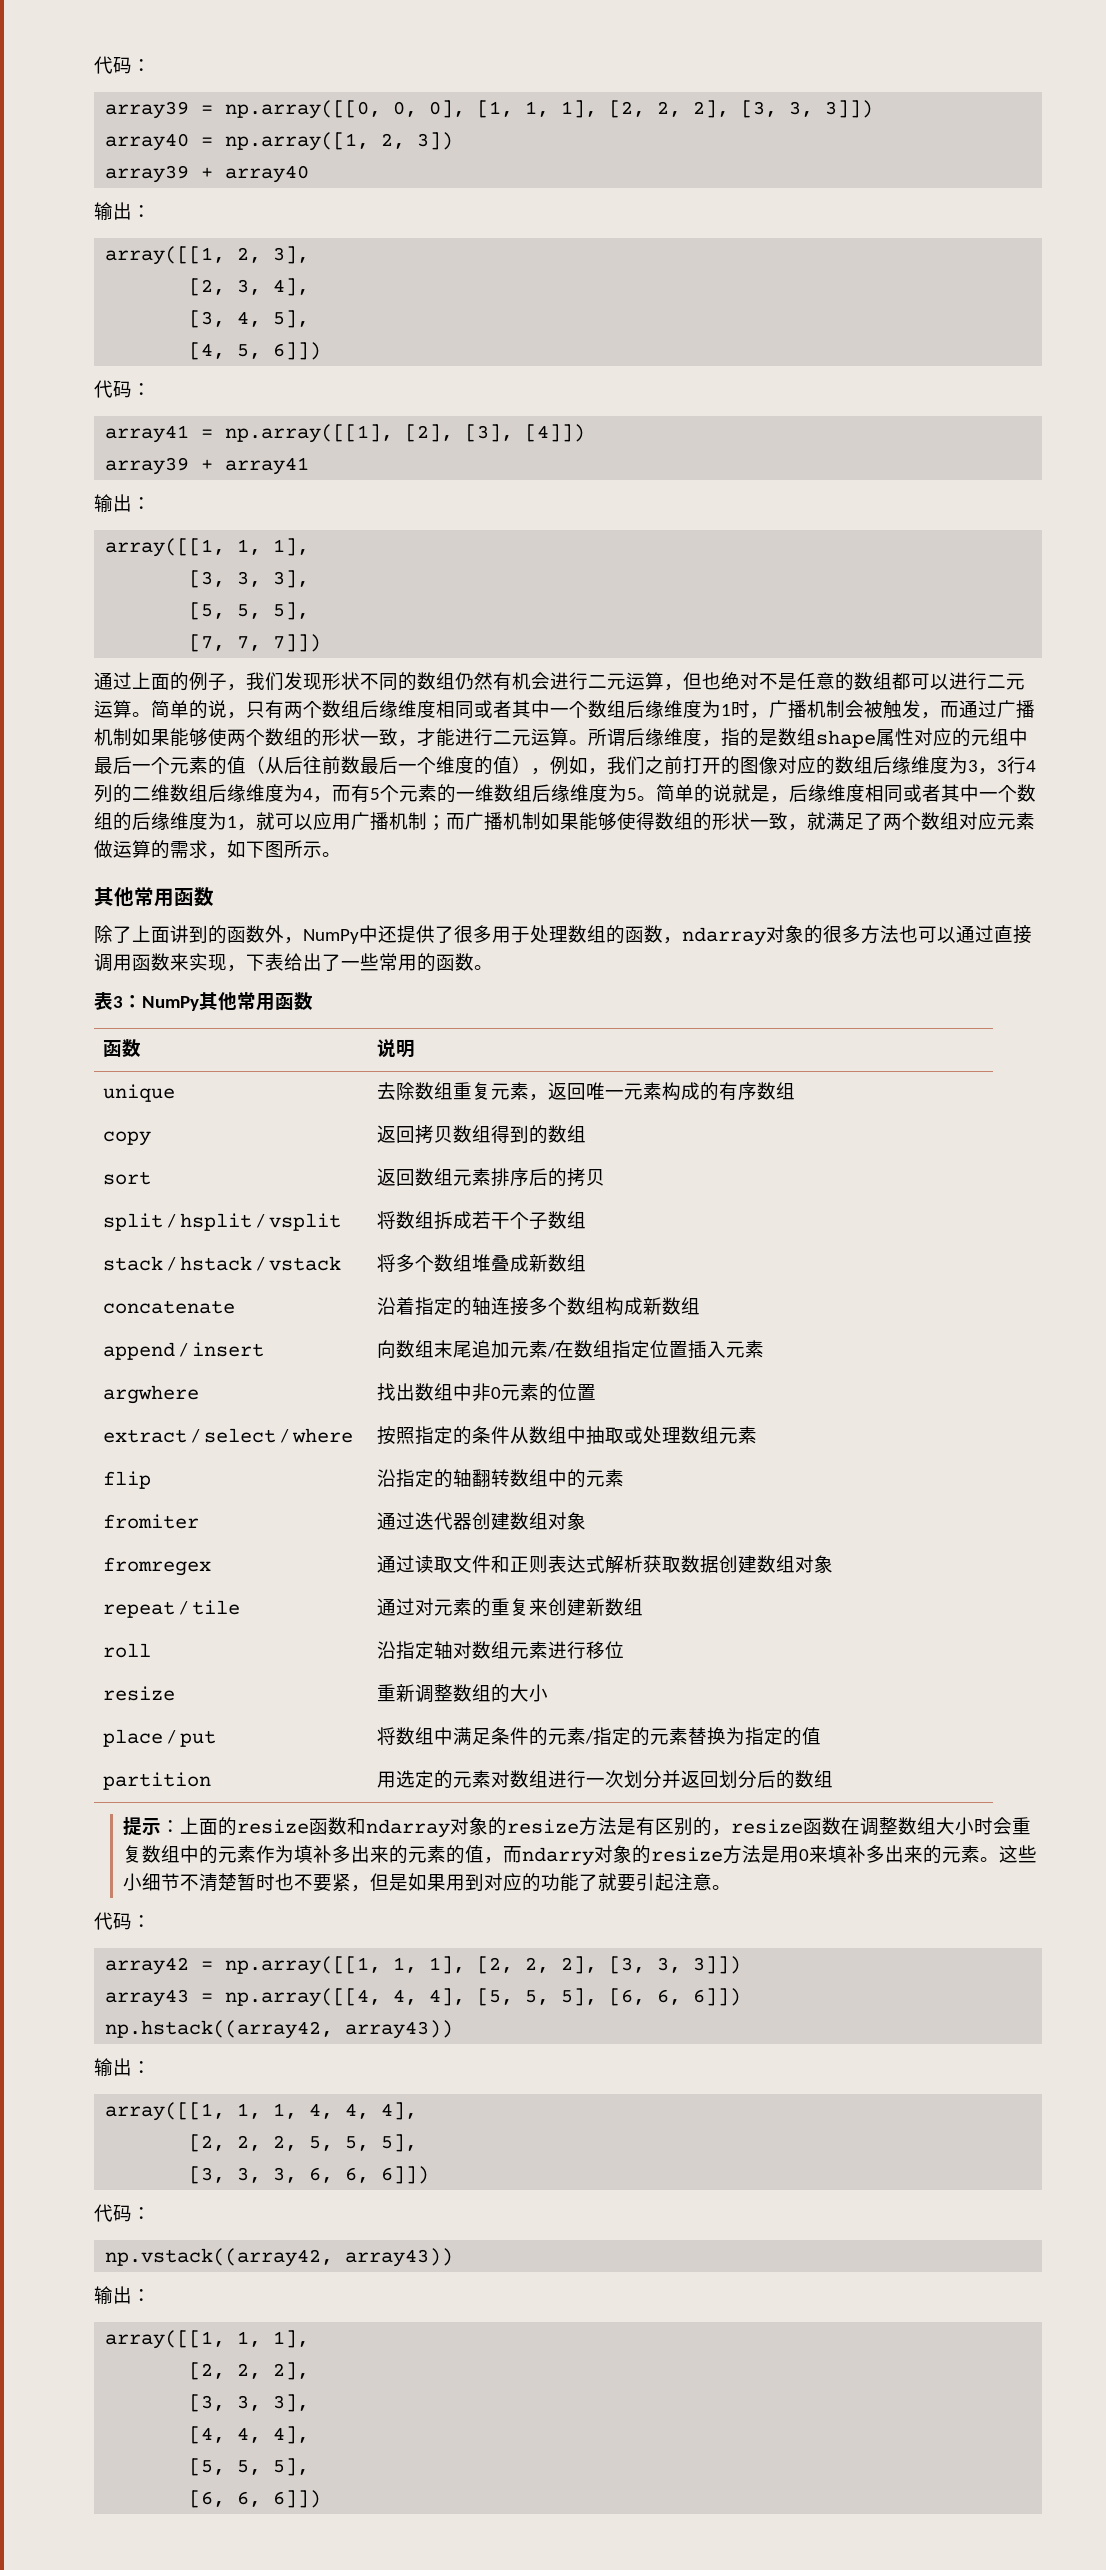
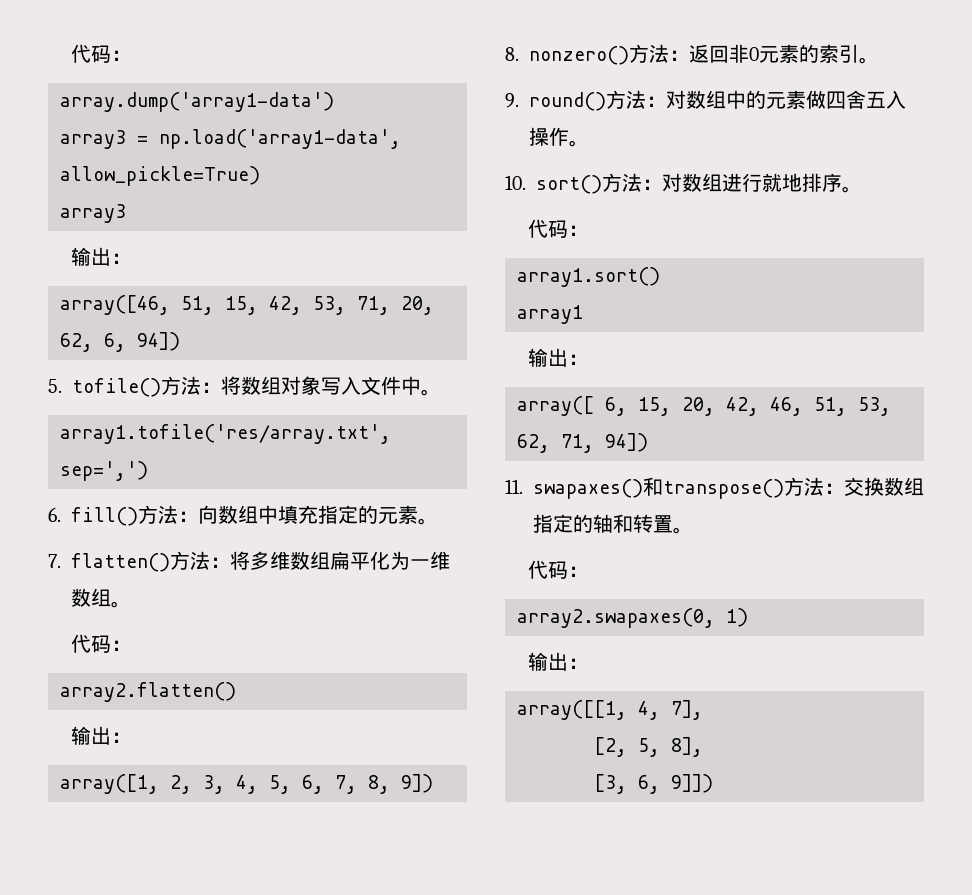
[94,56,151,74] [105,100,874,119] [105,132,454,151] [105,165,310,183] [94,202,151,221] [105,246,310,265] [189,278,310,296] [189,310,310,328] [189,342,322,360] [94,380,151,398] [105,424,586,443] [105,457,310,475] [94,494,151,513] [105,538,310,557] [189,570,310,588] [189,602,310,620] [189,634,322,652] [94,672,1025,691] [94,700,1035,719] [94,728,1028,748] [94,756,1036,775] [94,784,1036,803] [94,812,1035,831] [94,840,341,859] [94,887,214,907] [94,925,1032,946] [94,953,493,972] [94,992,313,1011] [102,1039,141,1057] [376,1039,415,1058] [102,1084,175,1102] [376,1082,795,1101] [102,1131,151,1146] [376,1125,586,1144] [102,1171,151,1185] [376,1168,605,1187] [102,1213,341,1231] [376,1211,586,1230] [102,1256,341,1271] [376,1254,586,1272] [102,1300,235,1314] [376,1297,700,1316] [102,1342,264,1360] [376,1340,764,1359] [102,1385,199,1404] [376,1383,596,1402] [102,1428,353,1443] [376,1426,757,1445] [102,1471,151,1489] [376,1469,624,1488] [102,1514,199,1529] [376,1512,586,1530] [102,1557,211,1576] [376,1555,833,1574] [102,1600,240,1618] [376,1598,643,1617] [102,1643,151,1658] [376,1641,624,1660] [102,1686,175,1701] [376,1684,548,1703] [102,1729,216,1747] [376,1727,821,1746] [102,1772,211,1790] [376,1770,833,1789] [122,1816,1031,1838] [122,1845,1037,1866] [122,1873,731,1892] [94,1912,151,1930] [105,1956,742,1975] [105,1988,742,2007] [105,2020,454,2039] [94,2058,151,2077] [105,2102,418,2121] [189,2134,418,2152] [189,2166,430,2184] [94,2204,151,2222] [105,2248,454,2267] [94,2286,151,2305] [105,2330,310,2349] [189,2362,310,2380] [189,2394,310,2412] [189,2426,310,2444] [189,2458,310,2476] [189,2490,322,2508] 代码： // array39 = np.array([[0, 0, 0], [1, 1, 1], [2, 2, 2], [3, 3, 3]]) // array40 = np.array([1, 2, 3]) // array39 + array40 // 输出： // array([[1, 2, 3], // [2, 3, 4], // [3, 4, 5], // [4, 5, 6]]) // 代码： // array41 = np.array([[1], [2], [3], [4]]) // array39 + array41 // 输出： // array([[1, 1, 1], // [3, 3, 3], // [5, 5, 5], // [7, 7, 7]]) // 通过上面的例子，我们发现形状不同的数组仍然有机会进行二元运算，但也绝对不是任意的数组都可以进行二元运算。简单的说，只有两个数组后缘维度相同或者其中一个数组后缘维度为1时，广播机制会被触发，而通过广播机制如果能够使两个数组的形状一致，才能进行二元运算。所谓后缘维度，指的是数组shape属性对应的元组中最后一个元素的值（从后往前数最后一个维度的值），例如，我们之前打开的图像对应的数组后缘维度为3，3行4列的二维数组后缘维度为4，而有5个元素的一维数组后缘维度为5。简单的说就是，后缘维度相同或者其中一个数组的后缘维度为1，就可以应用广播机制；而广播机制如果能够使得数组的形状一致，就满足了两个数组对应元素做运算的需求，如下图所示。 // 其他常用函数 // 除了上面讲到的函数外，NumPy中还提供了很多用于处理数组的函数，ndarray对象的很多方法也可以通过直接调用函数来实现，下表给出了一些常用的函数。 // 表3：NumPy其他常用函数 // 函数 | 说明 // unique | 去除数组重复元素，返回唯一元素构成的有序数组 // copy | 返回拷贝数组得到的数组 // sort | 返回数组元素排序后的拷贝 // split / hsplit / vsplit | 将数组拆成若干个子数组 // stack / hstack / vstack | 将多个数组堆叠成新数组 // concatenate | 沿着指定的轴连接多个数组构成新数组 // append / insert | 向数组末尾追加元素/在数组指定位置插入元素 // argwhere | 找出数组中非0元素的位置 // extract / select / where | 按照指定的条件从数组中抽取或处理数组元素 // flip | 沿指定的轴翻转数组中的元素 // fromiter | 通过迭代器创建数组对象 // fromregex | 通过读取文件和正则表达式解析获取数据创建数组对象 // repeat / tile | 通过对元素的重复来创建新数组 // roll | 沿指定轴对数组元素进行移位 // resize | 重新调整数组的大小 // place / put | 将数组中满足条件的元素/指定的元素替换为指定的值 // partition | 用选定的元素对数组进行一次划分并返回划分后的数组 // 提示：上面的resize函数和ndarray对象的resize方法是有区别的，resize函数在调整数组大小时会重复数组中的元素作为填补多出来的元素的值，而ndarry对象的resize方法是用0来填补多出来的元素。这些小细节不清楚暂时也不要紧，但是如果用到对应的功能了就要引起注意。 // 代码： // array42 = np.array([[1, 1, 1], [2, 2, 2], [3, 3, 3]]) // array43 = np.array([[4, 4, 4], [5, 5, 5], [6, 6, 6]]) // np.hstack((array42, array43)) // 输出： // array([[1, 1, 1, 4, 4, 4], // [2, 2, 2, 5, 5, 5], // [3, 3, 3, 6, 6, 6]]) // 代码： // np.vstack((array42, array43)) // 输出： // array([[1, 1, 1], // [2, 2, 2], // [3, 3, 3], // [4, 4, 4], // [5, 5, 5], // [6, 6, 6]]) -> [70,44,131,63] [60,92,334,112] [60,129,401,149] [60,166,260,186] [60,204,126,223] [70,247,131,266] [60,295,434,315] [60,332,180,352] [48,376,441,397] [60,424,391,444] [60,461,148,481] [48,505,438,526] [48,551,450,572] [71,588,131,608] [70,634,131,653] [60,682,236,702] [70,726,131,745] [60,774,433,794] [505,44,879,65] [505,90,906,111] [529,127,589,147] [505,173,862,194] [527,219,588,238] [517,267,660,287] [517,305,583,324] [527,348,588,367] [517,396,891,416] [517,433,648,453] [505,477,924,499] [533,514,693,534] [527,560,588,579] [517,608,748,628] [527,652,588,671] [517,700,703,720] [594,737,703,757] [594,774,713,794] 代码： // array.dump('array1-data') // array3 = np.load('array1-data', allow_pickle=True) // array3 // 输出： // array([46, 51, 15, 42, 53, 71, 20, 62, 6, 94]) // 5. tofile()方法：将数组对象写入文件中。 // array1.tofile('res/array.txt', sep=',') // 6. fill()方法：向数组中填充指定的元素。 // 7. flatten()方法：将多维数组扁平化为一维数组。 // 代码： // array2.flatten() // 输出： // array([1, 2, 3, 4, 5, 6, 7, 8, 9]) // 8. nonzero()方法：返回非0元素的索引。 // 9. round()方法：对数组中的元素做四舍五入操作。 // 10. sort()方法：对数组进行就地排序。 // 代码： // array1.sort() // array1 // 输出： // array([ 6, 15, 20, 42, 46, 51, 53, 62, 71, 94]) // 11. swapaxes()和transpose()方法：交换数组指定的轴和转置。 // 代码： // array2.swapaxes(0, 1) // 输出： // array([[1, 4, 7], // [2, 5, 8], // [3, 6, 9]])

